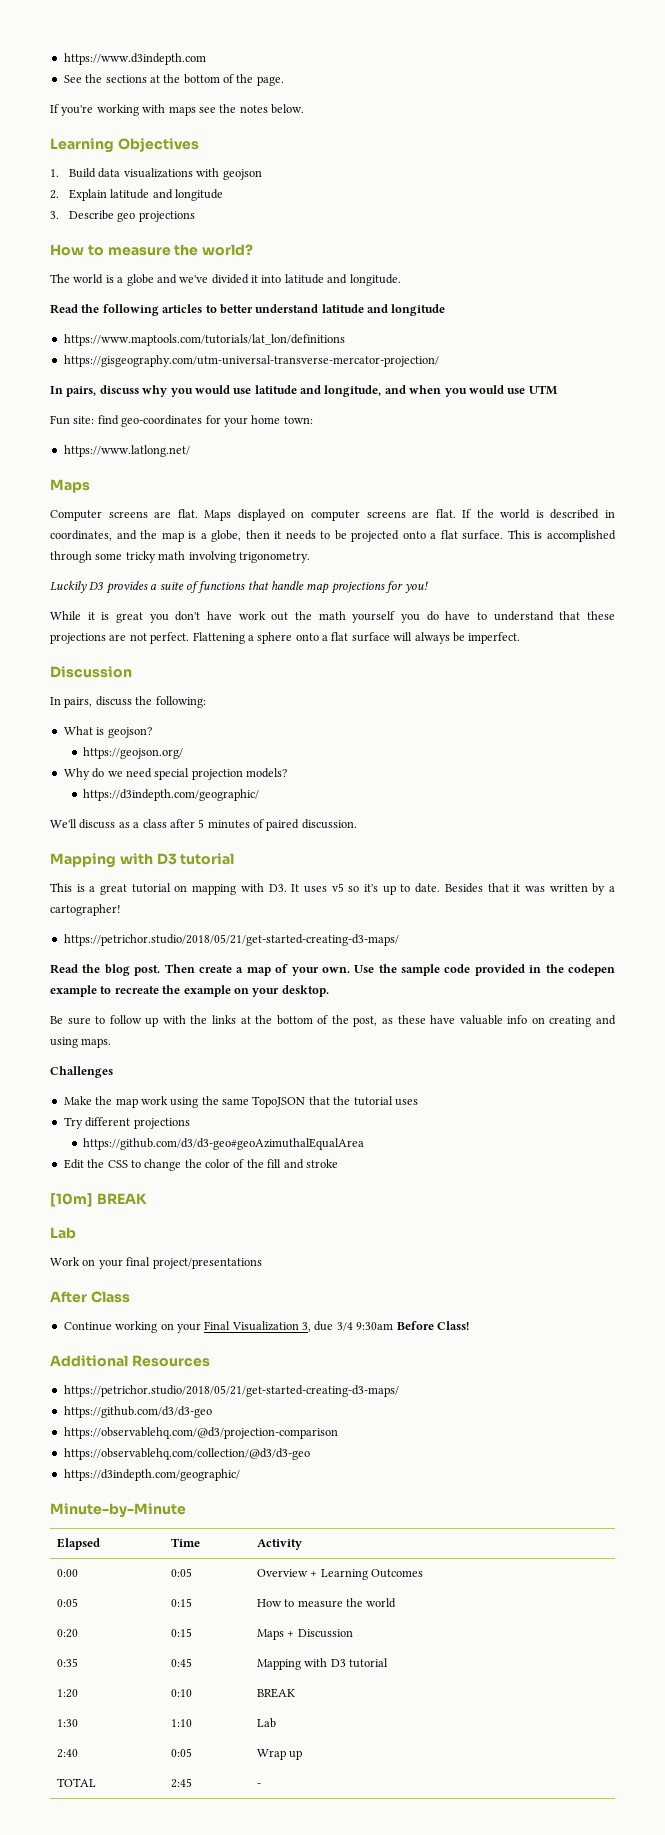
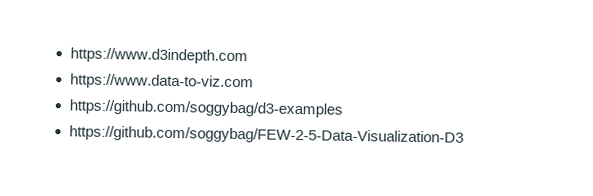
[63,74,284,86] [50,104,304,116] [50,138,199,153] [50,168,262,180] [50,189,224,201] [50,210,195,222] [50,244,254,256] [50,274,401,286] [50,304,446,316] [63,334,345,346] [63,355,439,367] [50,385,557,397] [50,415,313,427] [63,445,190,457] [50,479,90,493] [50,509,615,521] [50,530,616,542] [50,551,310,563] [50,581,428,594] [50,611,616,623] [50,632,521,644] [50,666,132,678] [50,696,206,708] [63,726,152,738] [82,747,183,759] [63,768,287,780] [82,789,259,801] [50,819,357,831] [50,853,235,868] [50,883,615,895] [50,904,121,916] [63,934,399,946] [50,964,616,976] [50,985,329,997] [50,1015,616,1027] [50,1037,112,1048] [50,1066,113,1078] [63,1096,418,1108] [63,1117,190,1129] [82,1138,364,1150] [63,1159,338,1171] [50,1193,147,1207] [50,1227,76,1239] [50,1257,262,1269] [50,1291,130,1303] [63,1321,469,1333] [50,1355,210,1367] [63,1385,399,1397] [63,1406,212,1418] [63,1427,338,1439] [63,1448,310,1460] [63,1469,240,1481] [50,1503,186,1518] [56,1538,100,1550] [170,1538,200,1547] [256,1539,302,1550] [56,1569,78,1577] [170,1568,192,1577] [256,1569,424,1580] [56,1598,78,1607] [170,1598,192,1607] [256,1598,397,1608] [56,1629,78,1638] [170,1628,192,1637] [256,1629,353,1640] [56,1658,78,1667] [170,1658,192,1667] [256,1658,389,1670] [56,1689,78,1698] [170,1689,192,1697] [256,1688,295,1698] [56,1719,78,1727] [170,1719,192,1727] [256,1718,276,1728] [56,1749,78,1758] [170,1748,192,1757] [256,1749,303,1760] [56,1778,96,1787] [170,1778,192,1788] [256,1783,261,1787] See the sections at the bottom of the page. // If you're working with maps see the notes below. // Learning Objectives // 1. Build data visualizations with geojson // 2. Explain latitude and longitude // 3. Describe geo projections // How to measure the world? // The world is a globe and we've divided it into latitude and longitude. // Read the following articles to better understand latitude and longitude // https://www.maptools.com/tutorials/lat_lon/definitions // https://gisgeography.com/utm-universal-transverse-mercator-projection/ // In pairs, discuss why you would use latitude and longitude, and when you would use UTM // Fun site: find geo-coordinates for your home town: // https://www.latlong.net/ // Maps // Computer screens are flat. Maps displayed on computer screens are flat. If the world is described in coordinates, and the map is a globe, then it needs to be projected onto a flat surface. This is accomplished through some tricky math involving trigonometry. // Luckily D3 provides a suite of functions that handle map projections for you! // While it is great you don't have work out the math yourself you do have to understand that these projections are not perfect. Flattening a sphere onto a flat surface will always be imperfect. // Discussion // In pairs, discuss the following: // What is geojson? // https://geojson.org/ // Why do we need special projection models? // https://d3indepth.com/geographic/ // We'll discuss as a class after 5 minutes of paired discussion. // Mapping with D3 tutorial // This is a great tutorial on mapping with D3. It uses v5 so it's up to date. Besides that it was written by a cartographer! // https://petrichor.studio/2018/05/21/get-started-creating-d3-maps/ // Read the blog post. Then create a map of your own. Use the sample code provided in the codepen example to recreate the example on your desktop. // Be sure to follow up with the links at the bottom of the post, as these have valuable info on creating and using maps. // Challenges // Make the map work using the same TopoJSON that the tutorial uses // Try different projections // https://github.com/d3/d3-geo#geoAzimuthalEqualArea // Edit the CSS to change the color of the fill and stroke // [10m] BREAK // Lab // Work on your final project/presentations // After Class // Continue working on your Final Visualization 3, due 3/4 9:30am Before Class! // Additional Resources // https://petrichor.studio/2018/05/21/get-started-creating-d3-maps/ // https://github.com/d3/d3-geo // https://observablehq.com/@d3/projection-comparison // https://observablehq.com/collection/@d3/d3-geo // https://d3indepth.com/geographic/ // Minute-by-Minute // Elapsed | Time | Activity // 0:00 | 0:05 | Overview + Learning Outcomes // 0:05 | 0:15 | How to measure the world // 0:20 | 0:15 | Maps + Discussion // 0:35 | 0:45 | Mapping with D3 tutorial // 1:20 | 0:10 | BREAK // 1:30 | 1:10 | Lab // 2:40 | 0:05 | Wrap up // TOTAL | 2:45 | - -> [69,73,254,91] [68,99,343,118] [68,125,464,146] https://www.data-to-viz.com // https://github.com/soggybag/d3-examples // https://github.com/soggybag/FEW-2-5-Data-Visualization-D3

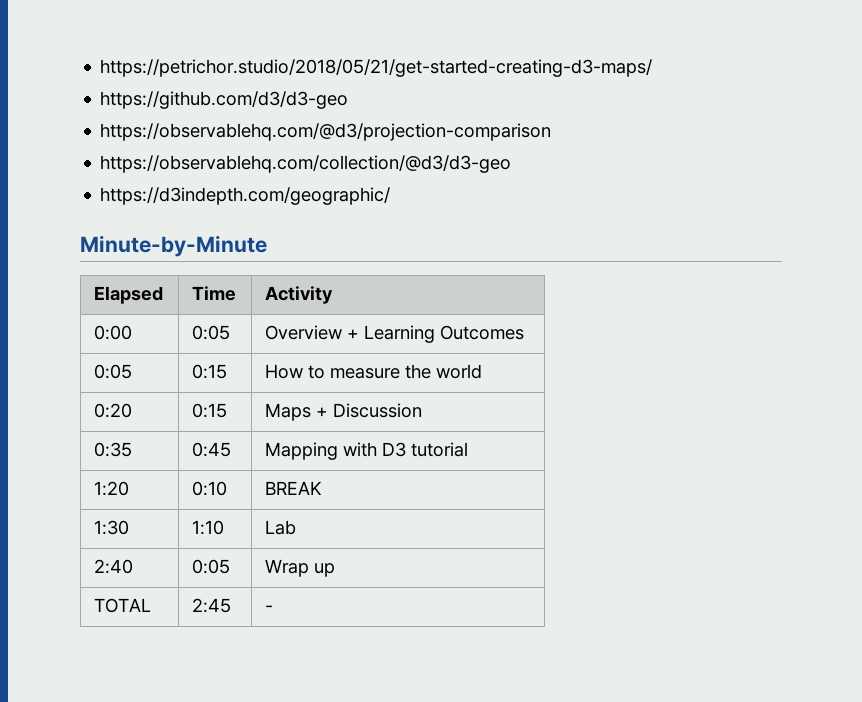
[69,47,248,65] [69,73,254,91] [68,99,343,118] [68,125,464,146] https://www.d3indepth.com // https://www.data-to-viz.com // https://github.com/soggybag/d3-examples // https://github.com/soggybag/FEW-2-5-Data-Visualization-D3 -> [100,59,653,77] [100,91,349,109] [100,123,552,141] [100,155,512,173] [100,187,391,205] [80,235,267,257] [94,286,164,304] [192,286,237,301] [265,286,334,304] [94,325,133,340] [192,325,231,340] [265,325,525,343] [94,364,133,379] [192,364,228,379] [265,364,483,379] [94,403,133,418] [192,403,228,418] [265,403,423,421] [94,442,133,457] [192,442,232,457] [265,442,469,460] [94,481,130,496] [192,481,228,496] [265,481,323,495] [94,520,130,535] [192,520,225,535] [265,520,297,535] [94,559,134,574] [192,559,231,574] [265,559,336,577] [94,598,152,613] [192,598,232,613] [265,605,274,612] https://petrichor.studio/2018/05/21/get-started-creating-d3-maps/ // https://github.com/d3/d3-geo // https://observablehq.com/@d3/projection-comparison // https://observablehq.com/collection/@d3/d3-geo // https://d3indepth.com/geographic/ // Minute-by-Minute // Elapsed | Time | Activity // 0:00 | 0:05 | Overview + Learning Outcomes // 0:05 | 0:15 | How to measure the world // 0:20 | 0:15 | Maps + Discussion // 0:35 | 0:45 | Mapping with D3 tutorial // 1:20 | 0:10 | BREAK // 1:30 | 1:10 | Lab // 2:40 | 0:05 | Wrap up // TOTAL | 2:45 | -

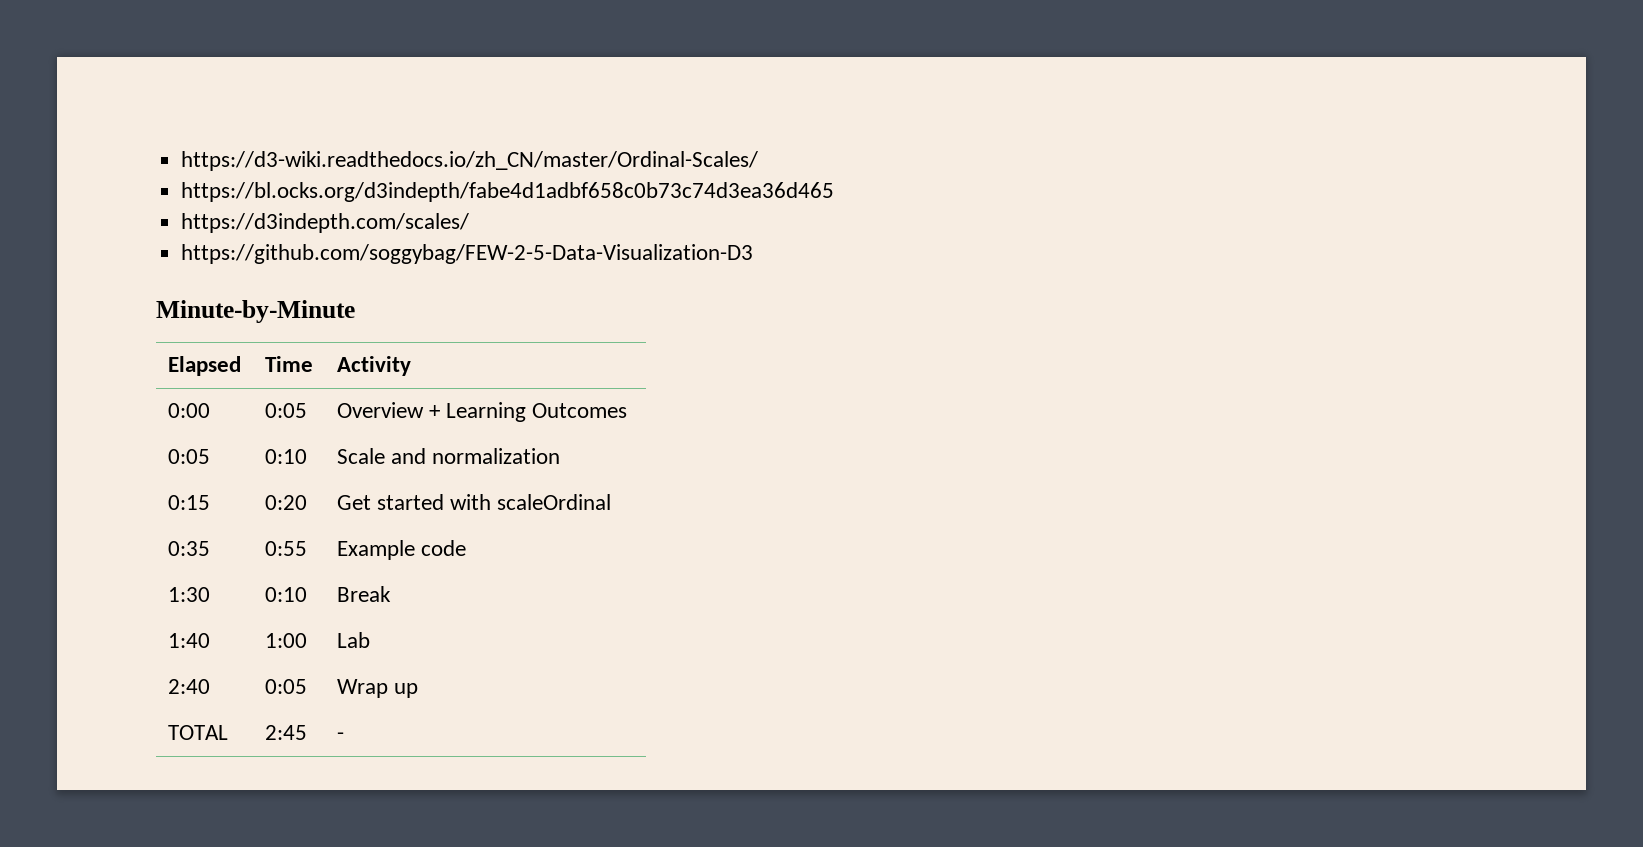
[100,59,653,77] [100,91,349,109] [100,123,552,141] [100,155,512,173] [100,187,391,205] https://petrichor.studio/2018/05/21/get-started-creating-d3-maps/ // https://github.com/d3/d3-geo // https://observablehq.com/@d3/projection-comparison // https://observablehq.com/collection/@d3/d3-geo // https://d3indepth.com/geographic/ -> [181,151,759,171] [181,182,835,202] [181,213,470,233] [181,244,754,264] https://d3-wiki.readthedocs.io/zh_CN/master/Ordinal-Scales/ // https://bl.ocks.org/d3indepth/fabe4d1adbf658c0b73c74d3ea36d465 // https://d3indepth.com/scales/ // https://github.com/soggybag/FEW-2-5-Data-Visualization-D3
[192,364,228,379] [265,364,483,379] [94,403,133,418] [192,403,228,418] [265,403,423,421] [94,442,133,457] [192,442,232,457] [265,442,469,460] [94,481,130,496] [192,481,228,496] [265,481,323,495] [94,520,130,535] [192,520,225,535] 0:15 | How to measure the world // 0:20 | 0:15 | Maps + Discussion // 0:35 | 0:45 | Mapping with D3 tutorial // 1:20 | 0:10 | BREAK // 1:30 | 1:10 -> [264,449,307,464] [336,448,560,464] [167,495,210,510] [264,495,307,510] [336,494,612,510] [167,541,210,556] [264,541,307,556] [336,540,466,560] [167,587,210,602] [264,587,307,602] [336,586,391,602] [167,633,210,648] [264,633,307,648] 0:10 | Scale and normalization // 0:15 | 0:20 | Get started with scaleOrdinal // 0:35 | 0:55 | Example code // 1:30 | 0:10 | Break // 1:40 | 1:00

